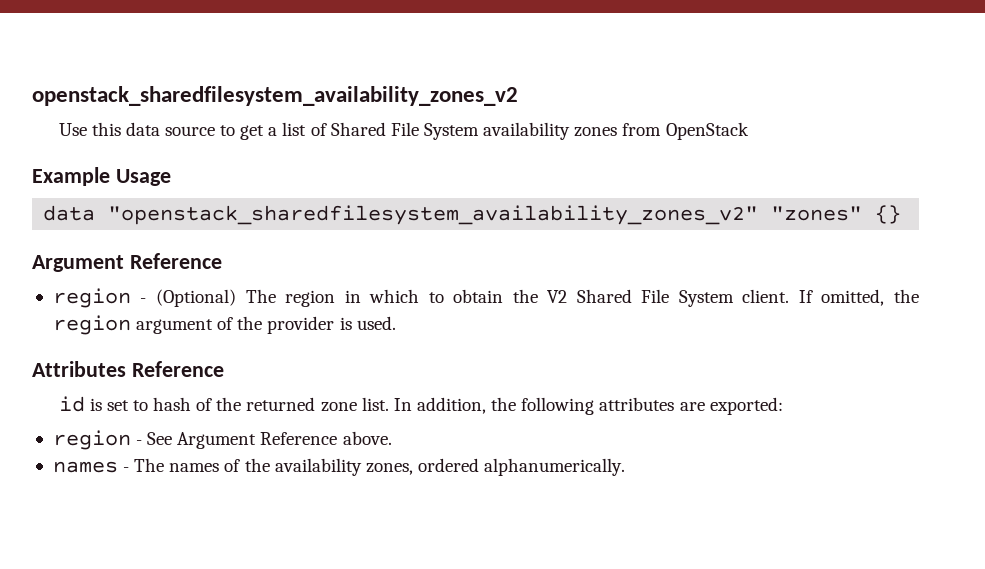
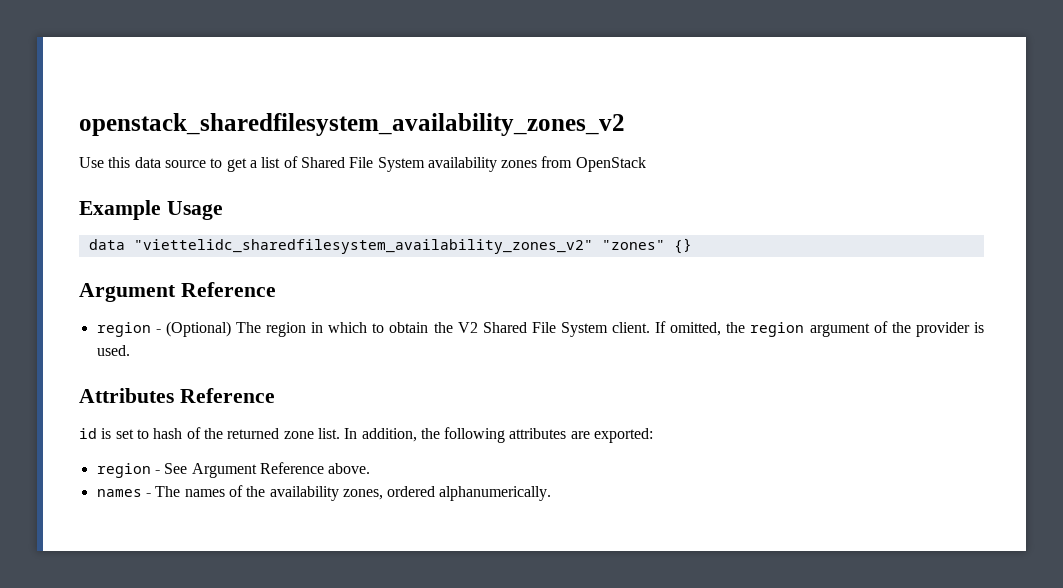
[108,205,759,225] "openstack_sharedfilesystem_availability_zones_v2" -> [133,239,593,254] "viettelidc_sharedfilesystem_availability_zones_v2"

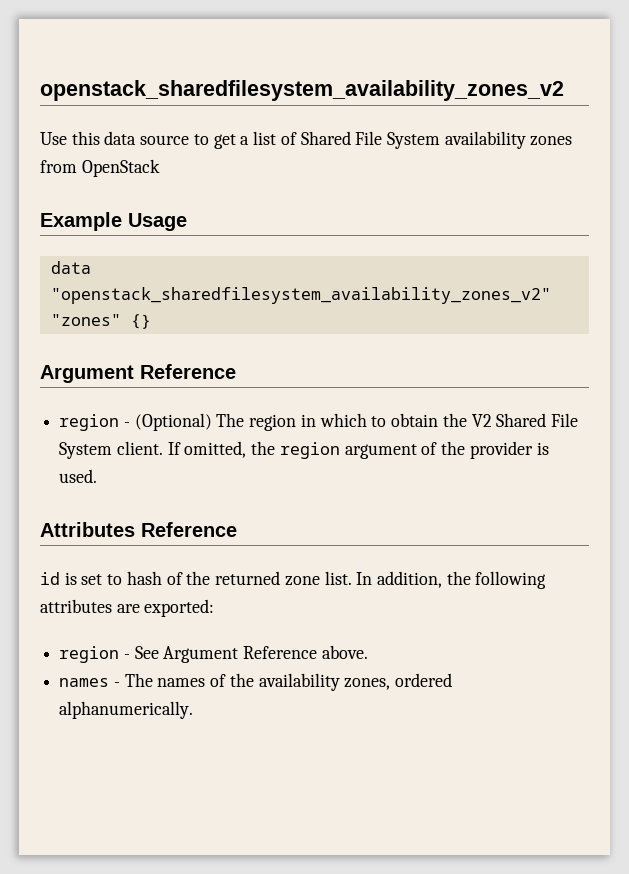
[133,239,593,254] "viettelidc_sharedfilesystem_availability_zones_v2" -> [50,287,551,304] "openstack_sharedfilesystem_availability_zones_v2"

